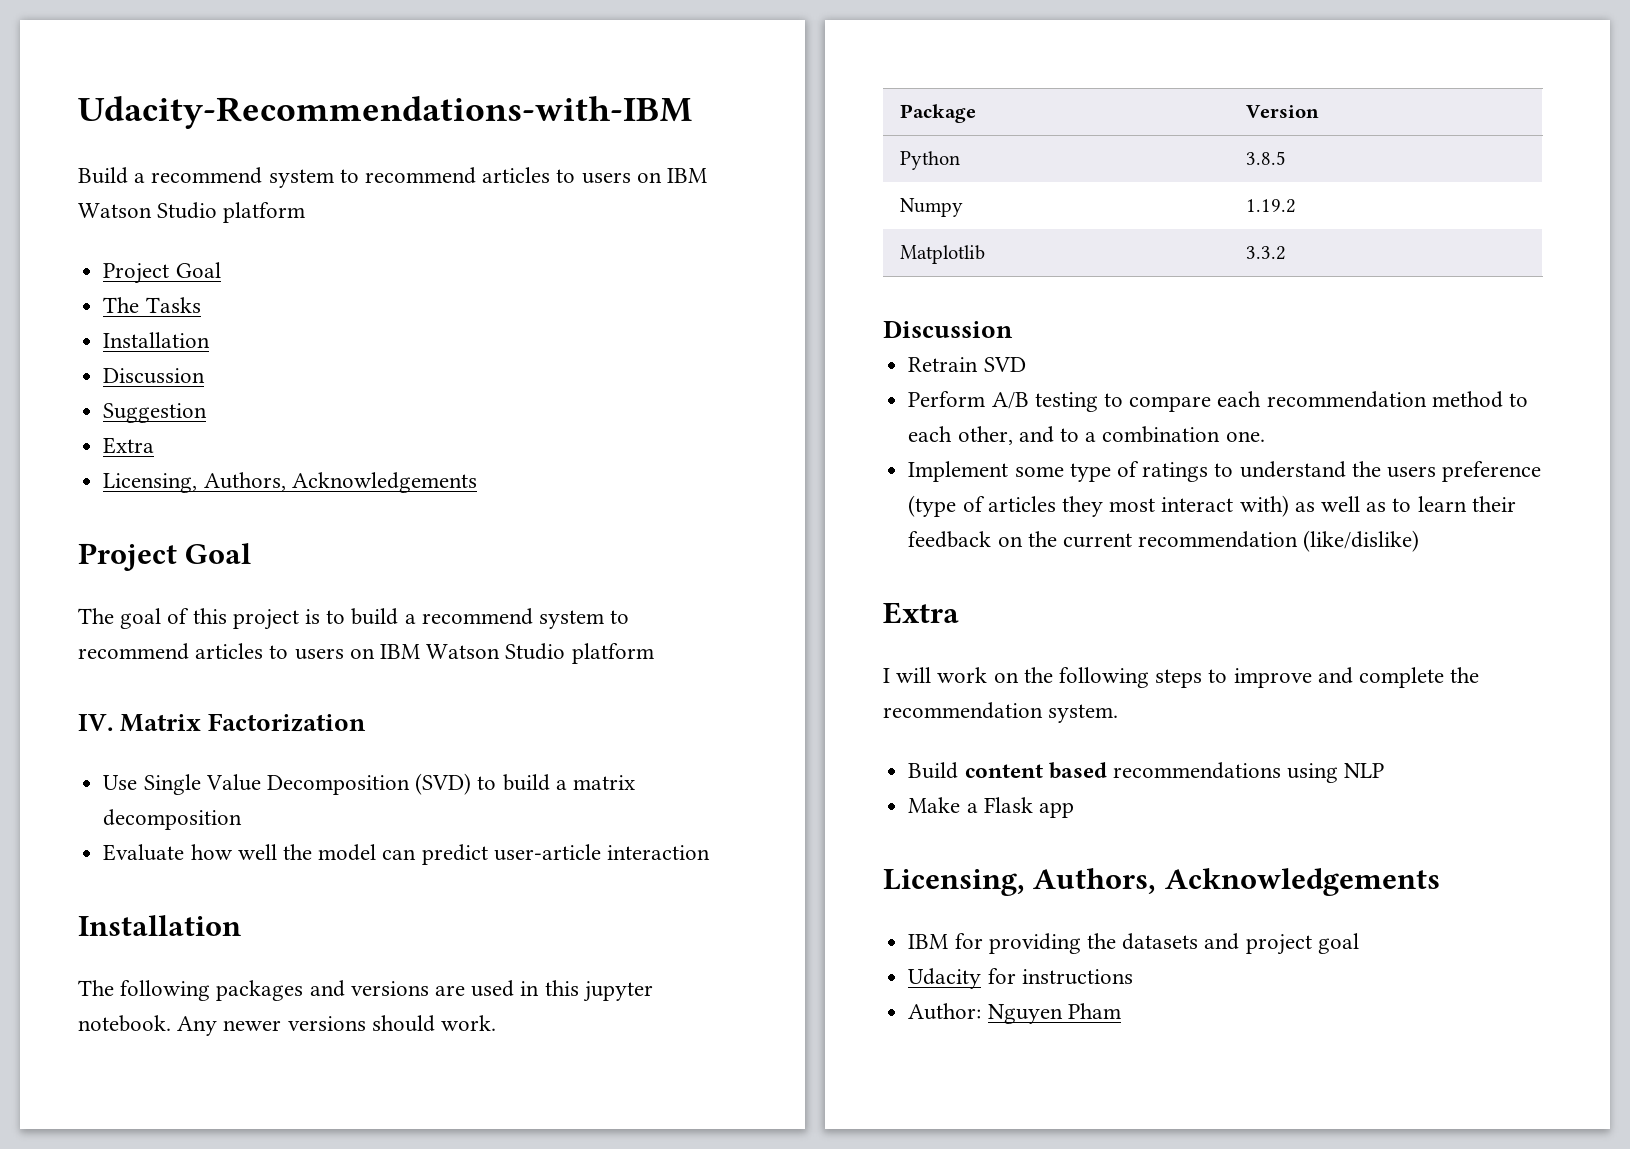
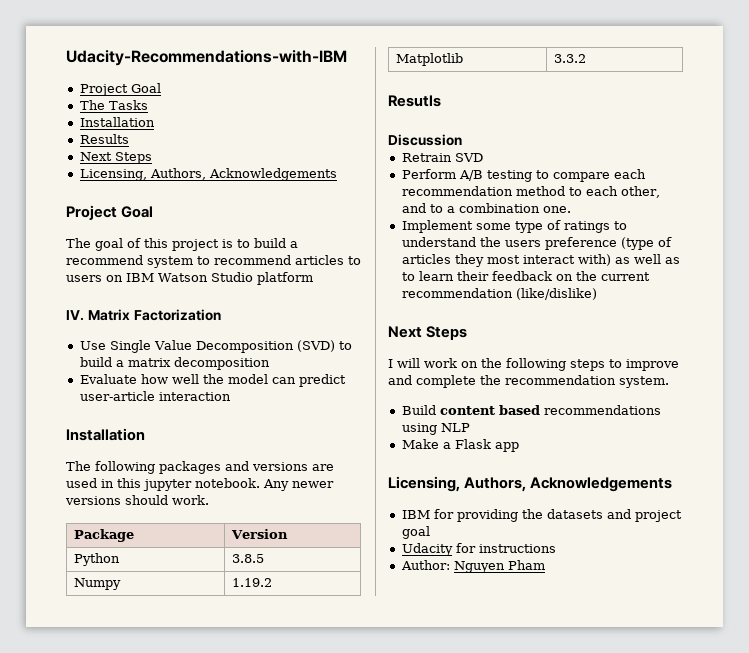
[78,167,708,188] [78,202,306,223] // Build a recommend system to recommend articles to users on IBM Watson Studio platform -> (347, 58) none
[103,368,206,384] [103,403,208,423] [103,437,155,454] Discussion // Suggestion // Extra -> [79,134,129,144] [79,152,152,164] Results // Next Steps
(1287, 253) none -> [388,95,441,107] // Resutls
[883,602,959,624] Extra -> [388,326,468,340] Next Steps

